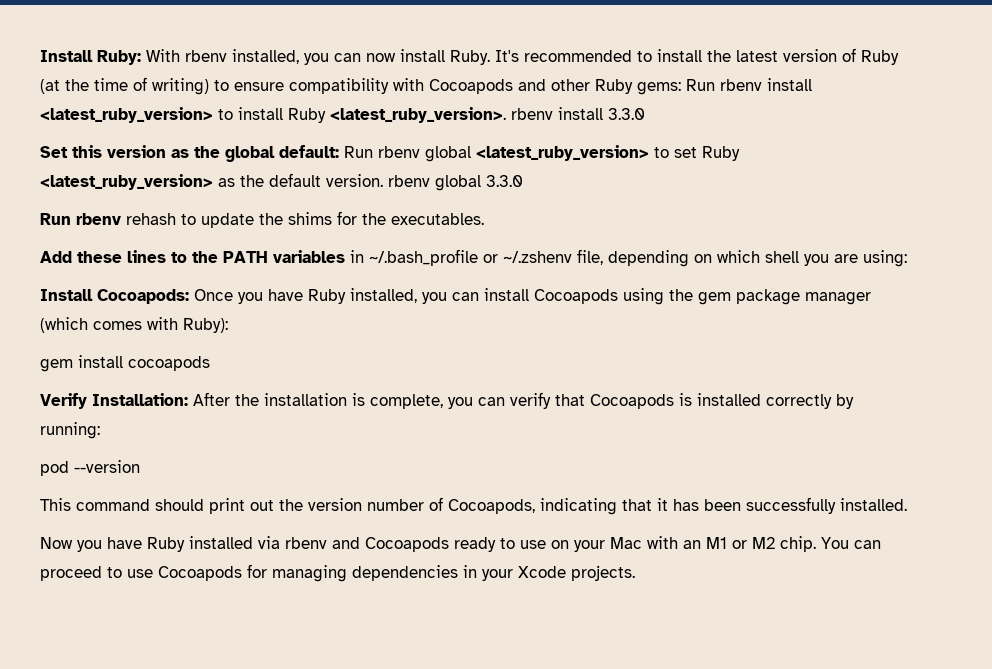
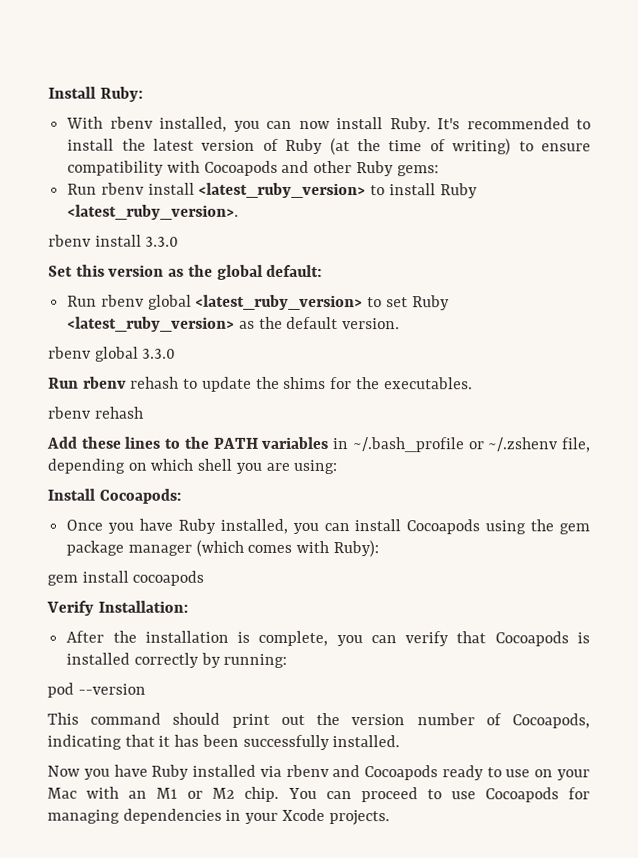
(141, 57) none -> (143, 94) //
(681, 88) none -> (439, 171) //
(506, 115) none -> (240, 212) //
(339, 151) none -> (323, 271) //
(383, 180) none -> (401, 324) //
(484, 219) none -> [48,406,144,419] // rbenv rehash
(189, 296) none -> (181, 496) //
(188, 399) none -> (188, 606) //

